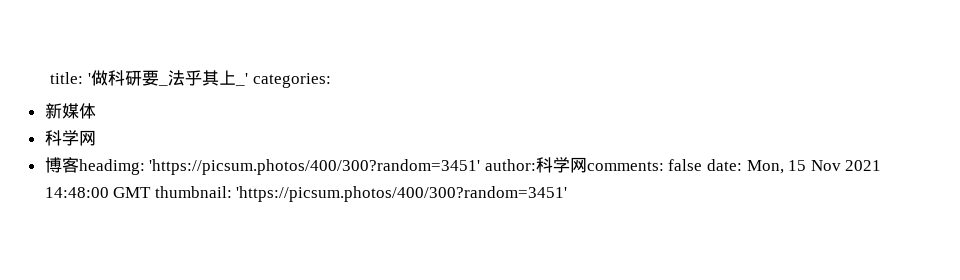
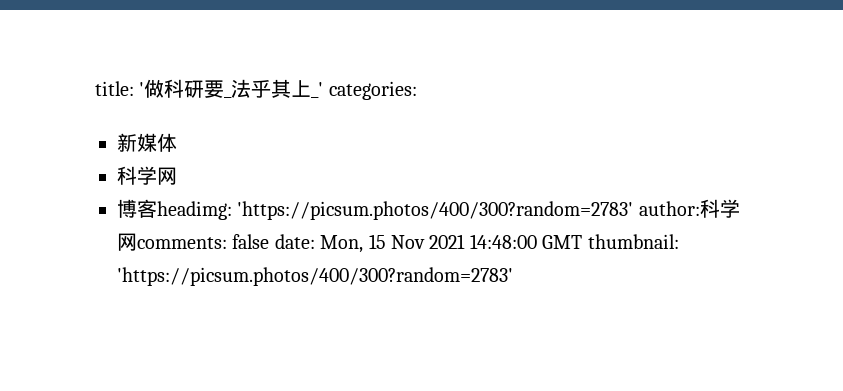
[149,159,481,175] 'https://picsum.photos/400/300?random=3451' -> [237,201,634,220] 'https://picsum.photos/400/300?random=2783'
[236,186,568,202] 'https://picsum.photos/400/300?random=3451' -> [117,267,513,286] 'https://picsum.photos/400/300?random=2783'

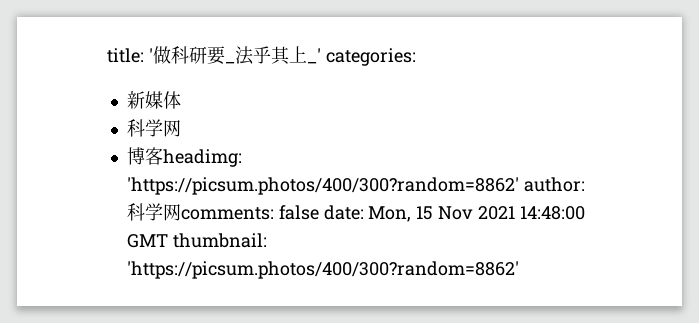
[237,201,634,220] 'https://picsum.photos/400/300?random=2783' -> [126,177,519,195] 'https://picsum.photos/400/300?random=8862'
[117,267,513,286] 'https://picsum.photos/400/300?random=2783' -> [126,261,519,279] 'https://picsum.photos/400/300?random=8862'

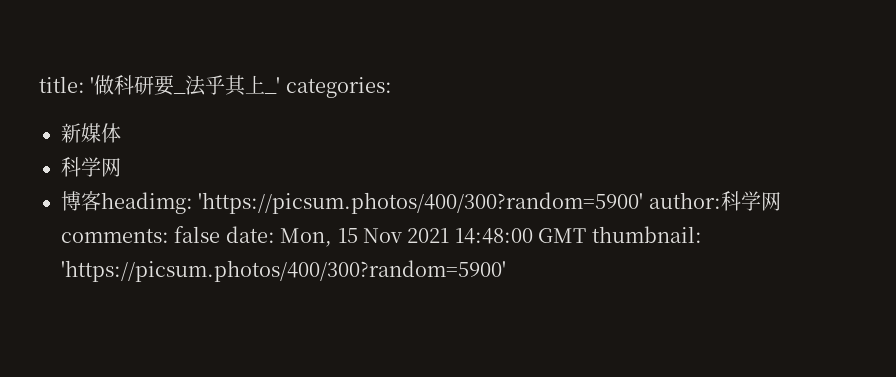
[126,177,519,195] 'https://picsum.photos/400/300?random=8862' -> [198,192,644,214] 'https://picsum.photos/400/300?random=5900'
[126,261,519,279] 'https://picsum.photos/400/300?random=8862' -> [61,260,506,282] 'https://picsum.photos/400/300?random=5900'

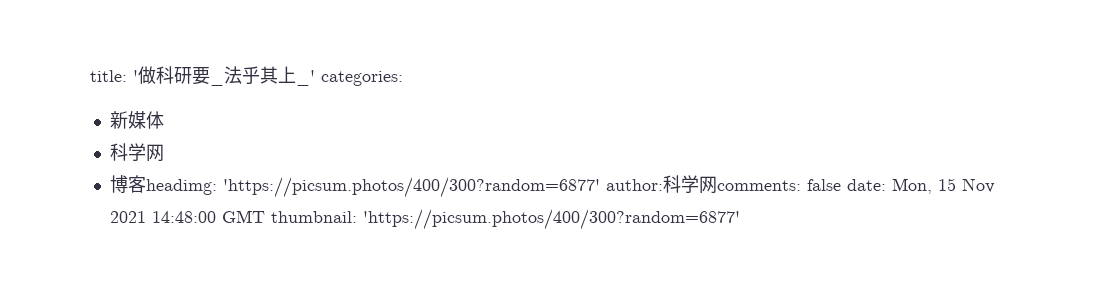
[198,192,644,214] 'https://picsum.photos/400/300?random=5900' -> [222,177,600,198] 'https://picsum.photos/400/300?random=6877'
[61,260,506,282] 'https://picsum.photos/400/300?random=5900' -> [362,209,740,230] 'https://picsum.photos/400/300?random=6877'

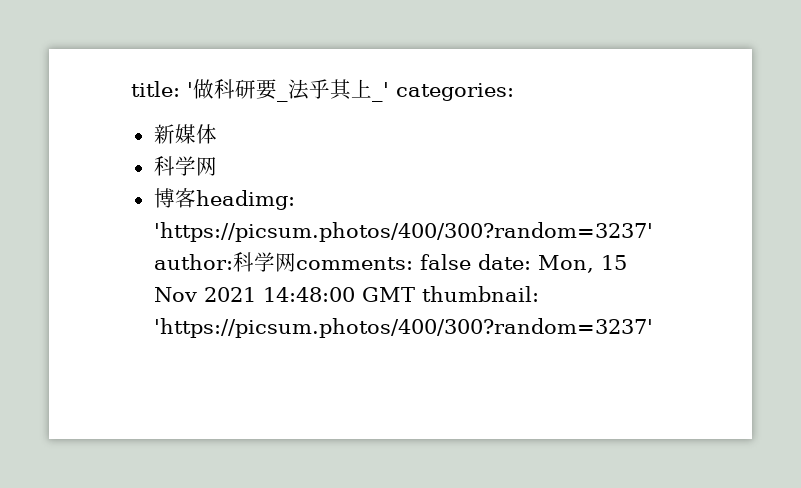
[222,177,600,198] 'https://picsum.photos/400/300?random=6877' -> [153,222,653,242] 'https://picsum.photos/400/300?random=3237'
[362,209,740,230] 'https://picsum.photos/400/300?random=6877' -> [153,318,653,338] 'https://picsum.photos/400/300?random=3237'

